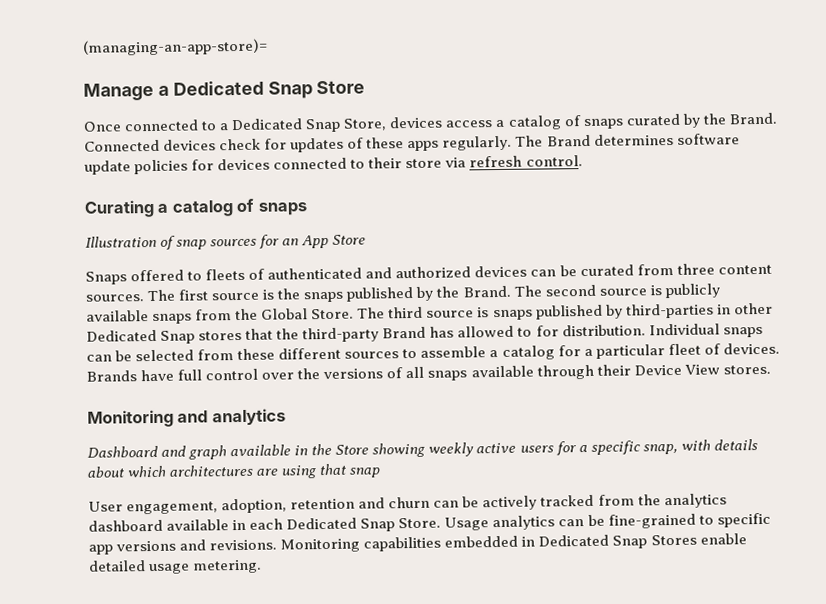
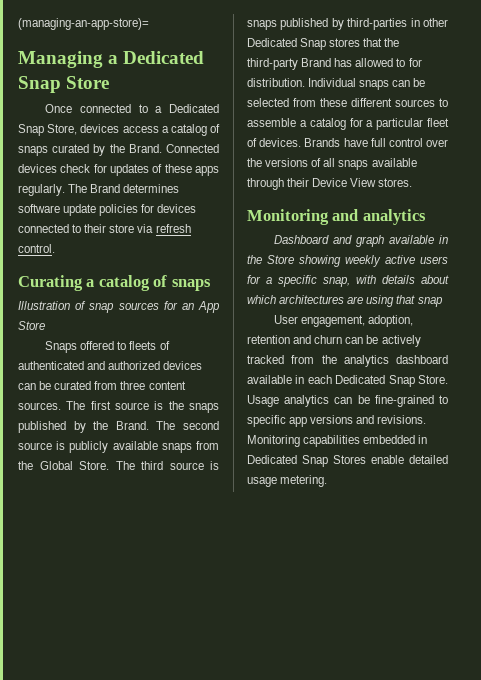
[83,82,154,101] Manage -> [18,51,103,68] Managing

